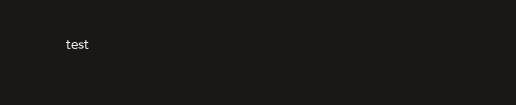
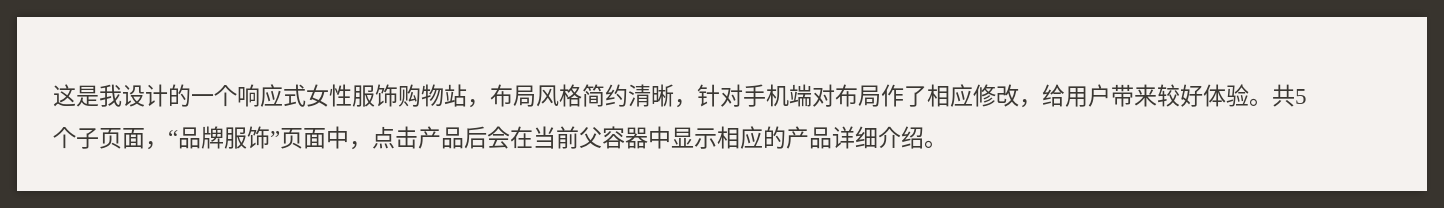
[66,40,89,50] test -> [53,84,1307,108] [53,126,947,150] 这是我设计的一个响应式女性服饰购物站，布局风格简约清晰，针对手机端对布局作了相应修改，给用户带来较好体验。共5个子页面，“品牌服饰”页面中，点击产品后会在当前父容器中显示相应的产品详细介绍。

